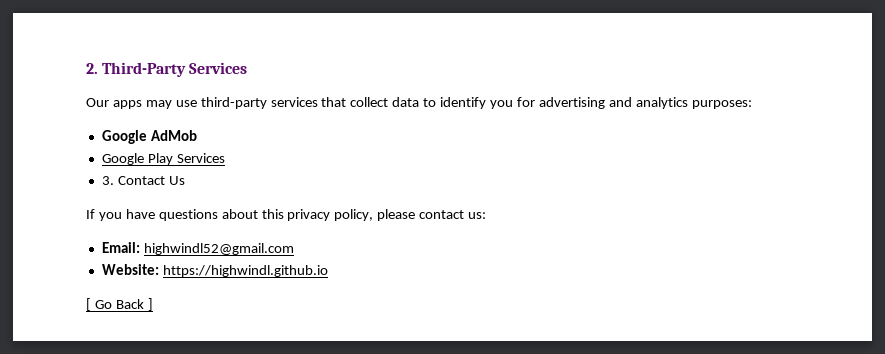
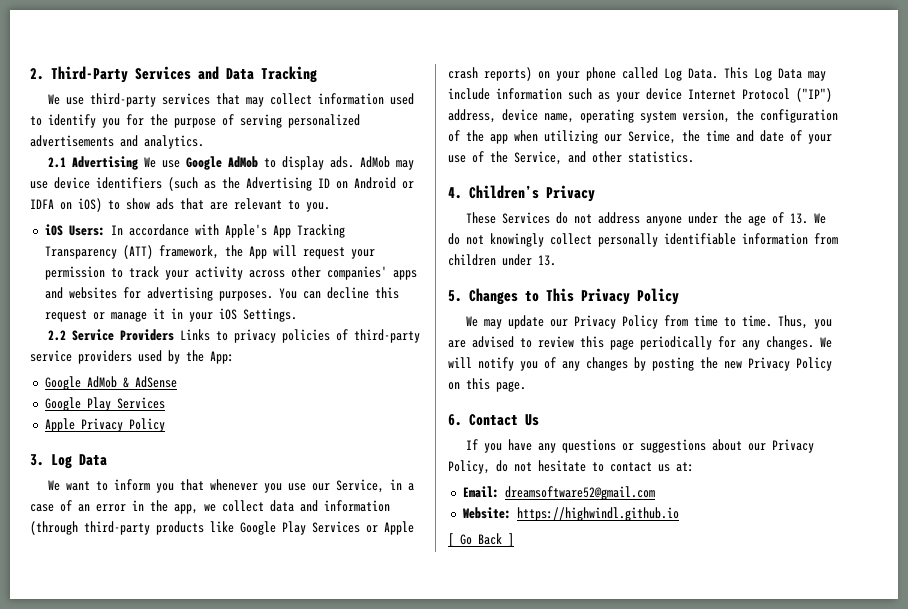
[86,97,752,109] [101,130,197,144] // Our apps may use third-party services that collect data to identify you for advertising and analytics purposes: // Google AdMob -> [198,66,317,83] [47,93,414,107] [30,114,360,128] [30,135,204,149] [47,156,414,170] [30,177,414,191] [30,198,330,212] [44,224,345,238] [44,245,375,259] [44,266,417,280] [44,287,399,301] [44,308,297,322] [47,329,420,343] [30,350,234,364] [44,376,177,390] and Data Tracking // We use third-party services that may collect information used to identify you for the purpose of serving personalized advertisements and analytics. // 2.1 Advertising We use Google AdMob to display ads. AdMob may use device identifiers (such as the Advertising ID on Android or IDFA on iOS) to show ads that are relevant to you. // iOS Users: In accordance with Apple's App Tracking Transparency (ATT) framework, the App will request your permission to track your activity across other companies' apps and websites for advertising purposes. You can decline this request or manage it in your iOS Settings. // 2.2 Service Providers Links to privacy policies of third-party service providers used by the App: // Google AdMob & AdSense
[101,176,114,185] 3. -> [44,418,165,432] [30,454,107,469] [47,479,414,493] [30,500,390,514] [30,521,414,535] [448,67,826,81] [448,88,832,102] [448,109,838,123] [448,130,832,144] [448,151,694,165] [448,185,595,202] [465,212,826,226] [448,233,838,247] [448,254,556,266] [448,288,679,305] [465,315,832,329] [448,336,832,350] [448,357,832,371] [448,378,526,392] [448,414,462,426] Apple Privacy Policy // 3. Log Data // We want to inform you that whenever you use our Service, in a case of an error in the app, we collect data and information (through third-party products like Google Play Services or Apple crash reports) on your phone called Log Data. This Log Data may include information such as your device Internet Protocol ("IP") address, device name, operating system version, the configuration of the app when utilizing our Service, the time and date of your use of the Service, and other statistics. // 4. Children’s Privacy // These Services do not address anyone under the age of 13. We do not knowingly collect personally identifiable information from children under 13. // 5. Changes to This Privacy Policy // We may update our Privacy Policy from time to time. Thus, you are advised to review this page periodically for any changes. We will notify you of any changes by posting the new Privacy Policy on this page. // 6.
[158,209,487,221] questions about this privacy policy, please contact us: -> [537,439,814,453] [448,460,694,474] any questions or suggestions about our Privacy Policy, do not hesitate to contact us at:
[143,243,294,255] highwindl52@gmail.com -> [504,486,655,500] dreamsoftware52@gmail.com

